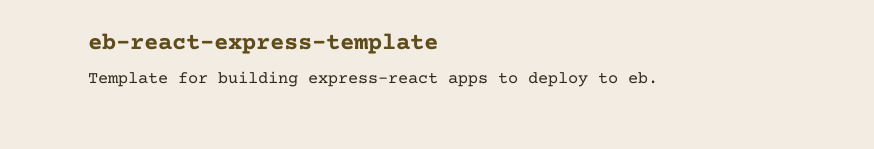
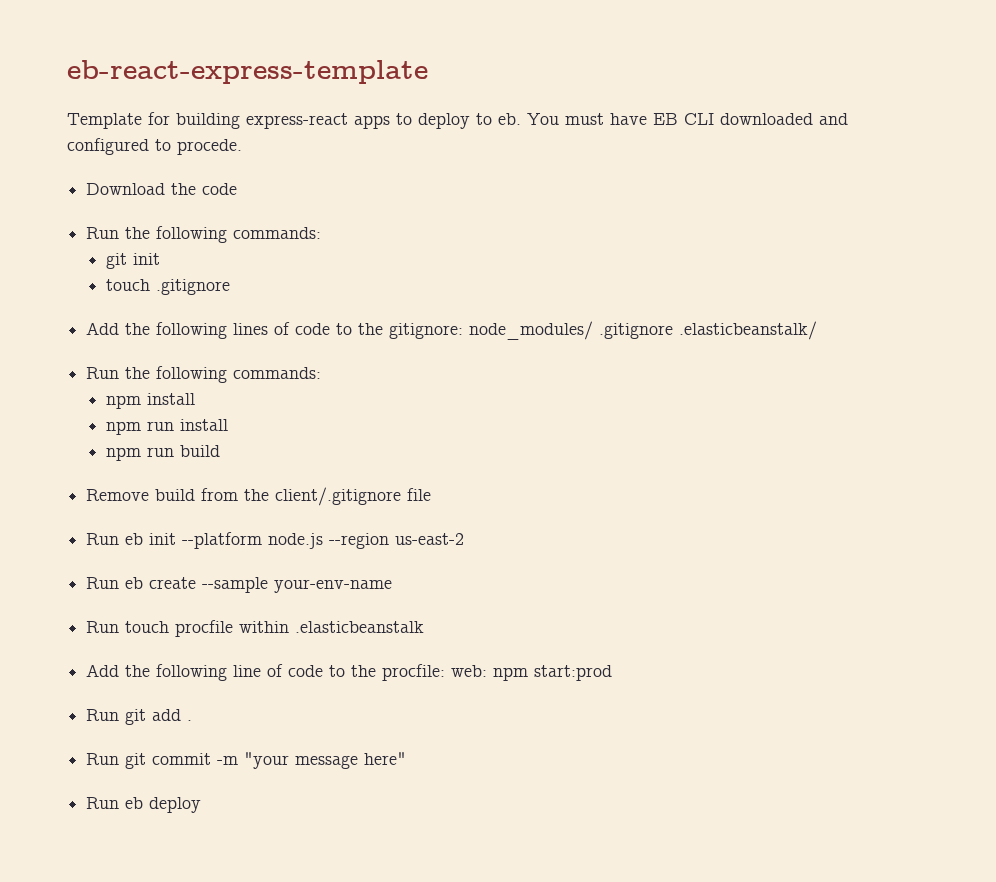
(658, 78) none -> [527,113,848,125] [67,138,242,155] [86,183,238,195] [86,226,322,243] [105,253,160,269] [105,279,230,295] [86,321,818,340] [86,366,322,383] [105,393,195,409] [105,419,228,435] [105,445,220,461] [86,487,432,506] [86,532,465,549] [86,577,393,593] [86,620,425,637] [86,664,613,681] [86,709,193,725] [86,752,407,769] [86,797,202,813] You must have EB CLI downloaded and configured to procede. // Download the code // Run the following commands: // git init // touch .gitignore // Add the following lines of code to the gitignore: node_modules/ .gitignore .elasticbeanstalk/ // Run the following commands: // npm install // npm run install // npm run build // Remove build from the client/.gitignore file // Run eb init --platform node.js --region us-east-2 // Run eb create --sample your-env-name // Run touch procfile within .elasticbeanstalk // Add the following line of code to the procfile: web: npm start:prod // Run git add . // Run git commit -m "your message here" // Run eb deploy

